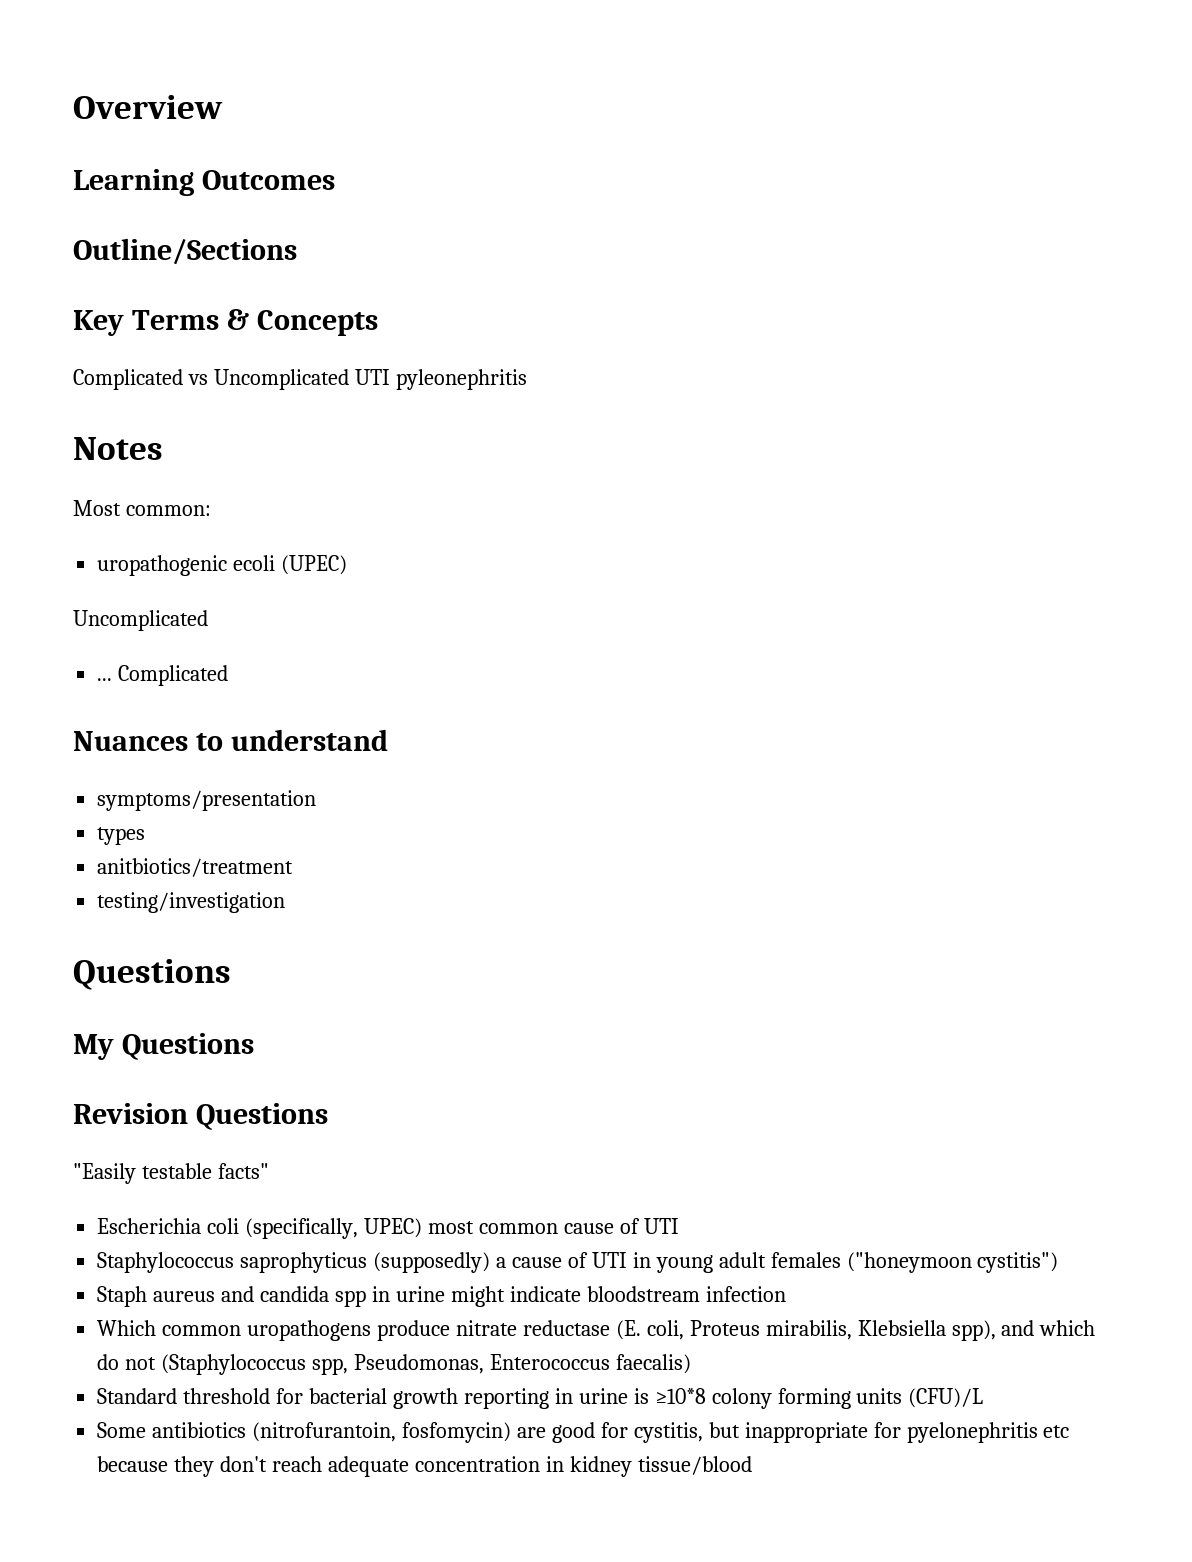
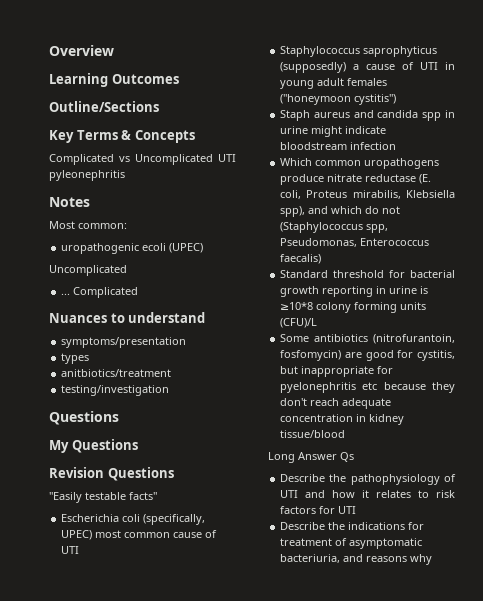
(752, 1465) none -> [268,452,354,463] [280,474,456,485] [280,490,455,498] [280,506,357,514] [280,522,425,530] [280,538,423,549] [280,554,433,565] // Long Answer Qs // Describe the pathophysiology of UTI and how it relates to risk factors for UTI // Describe the indications for treatment of asymptomatic bacteriuria, and reasons why

